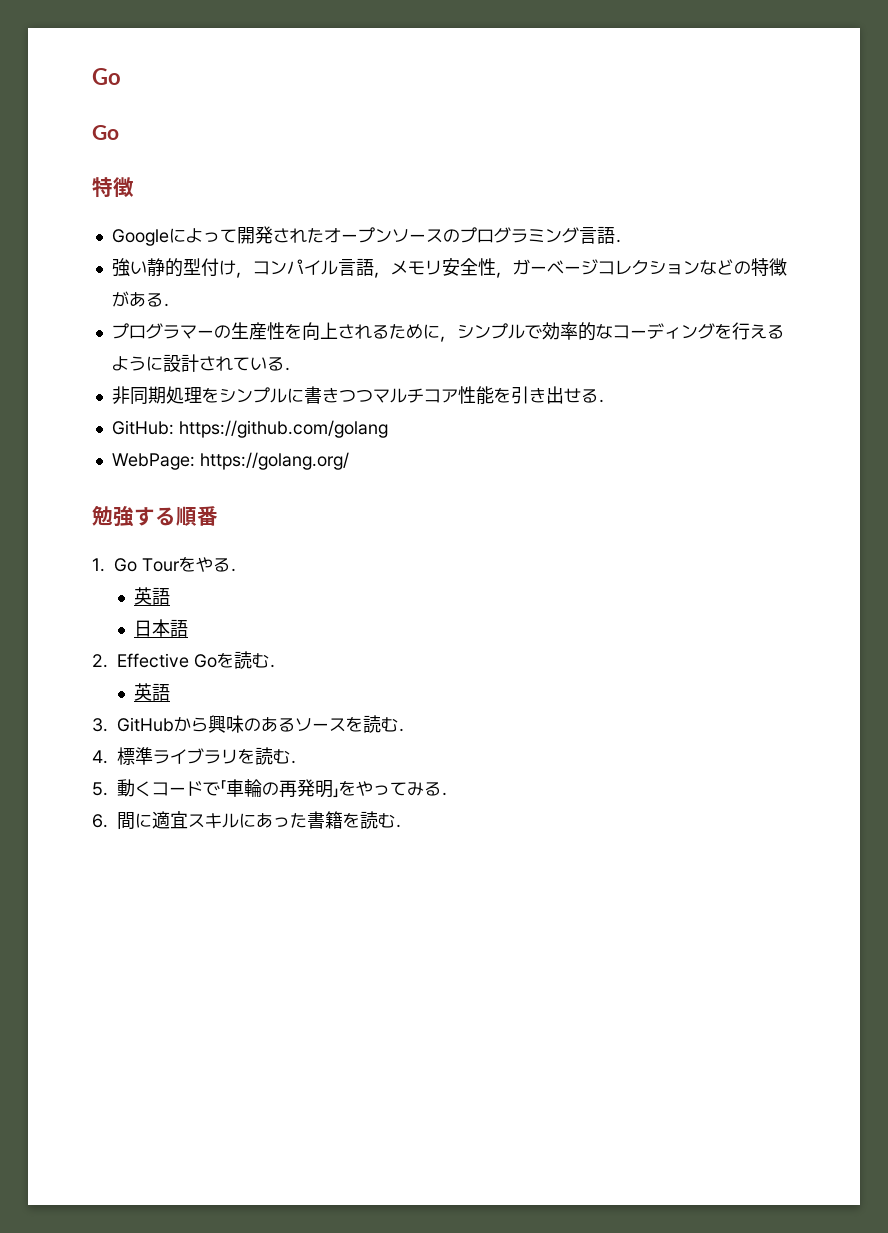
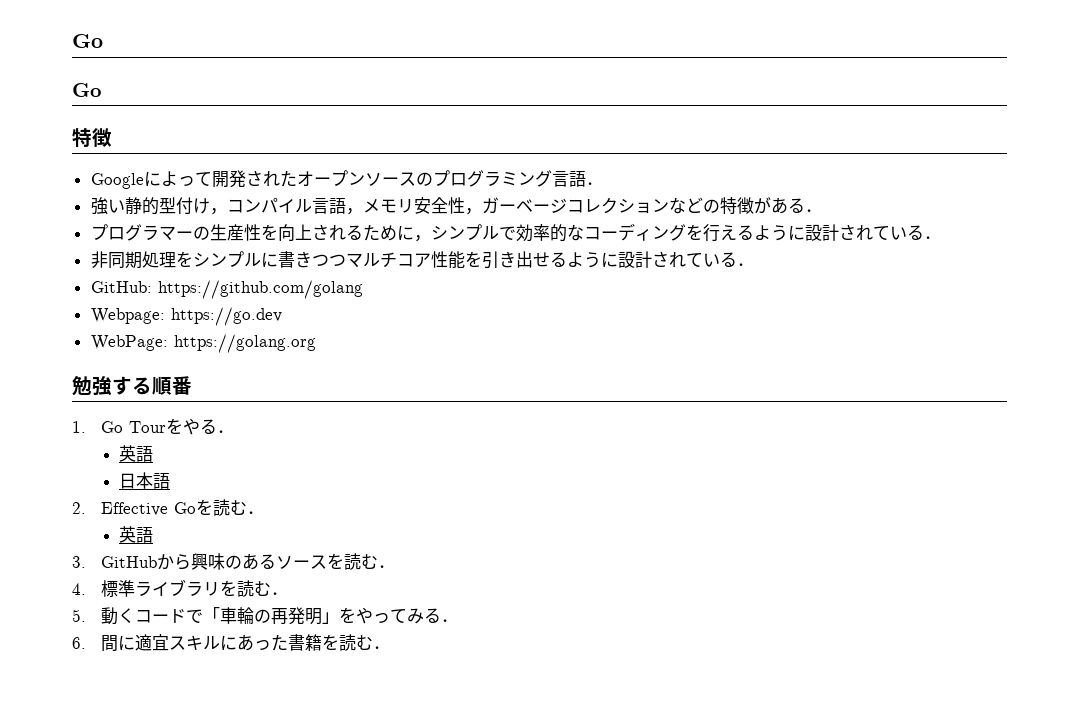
(598, 396) none -> [566,251,737,268] ように設計されている
(388, 429) none -> [90,307,282,326] // Webpage: https://go.dev
[199,452,349,470] https://golang.org/ -> [173,334,316,353] https://golang.org

